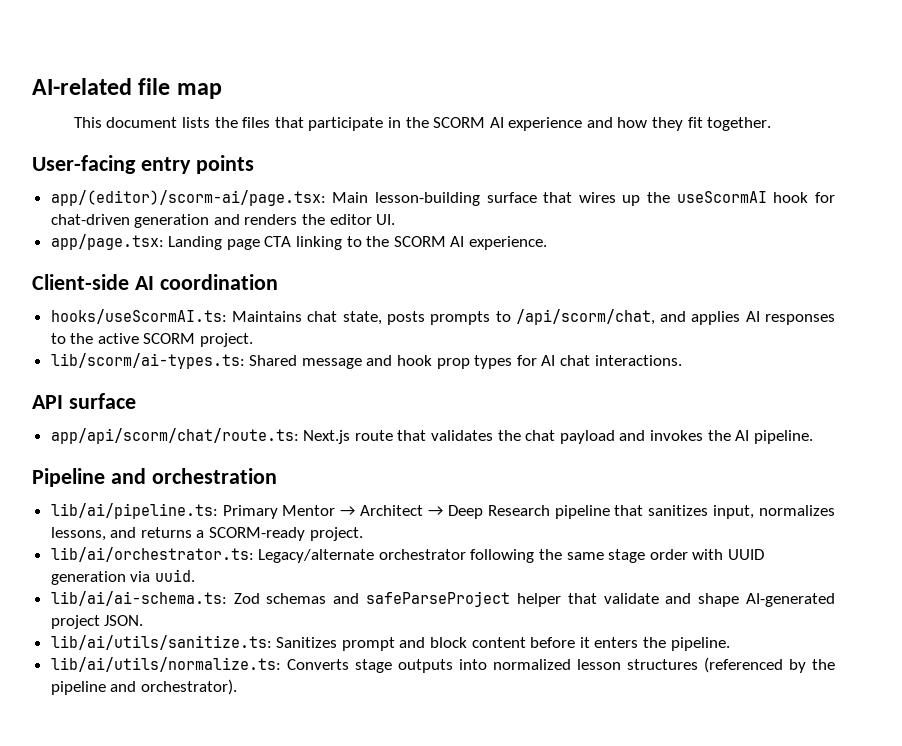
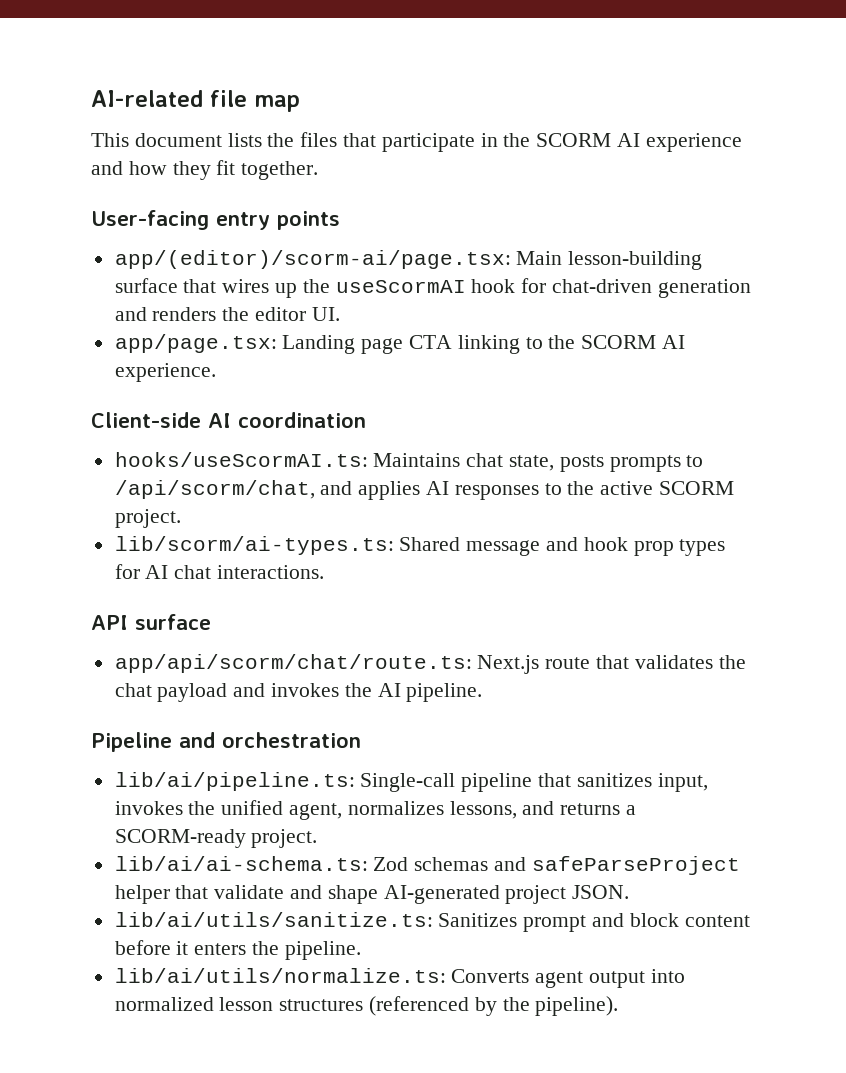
[222,505,755,519] Primary Mentor → Architect → Deep Research pipeline that sanitizes input, -> [360,773,708,792] [114,800,343,820] Single-call pipeline that sanitizes input, invokes the unified agent,
[50,547,765,563] [50,569,195,585] // lib/ai/orchestrator.ts: Legacy/alternate orchestrator following the same stage order with UUID generation via uuid. -> (318, 838) none
[354,659,453,673] stage outputs -> [535,971,646,988] agent output
[50,679,237,695] pipeline and orchestrator). -> [535,996,619,1016] pipeline).

